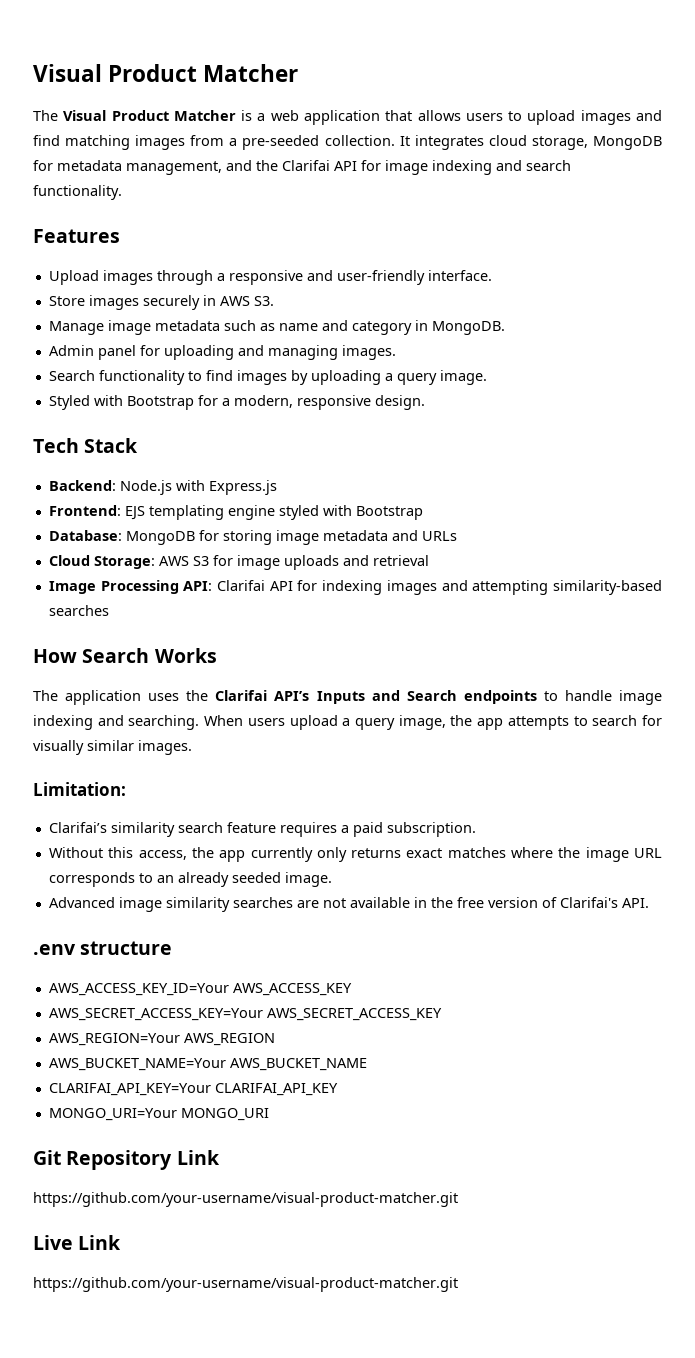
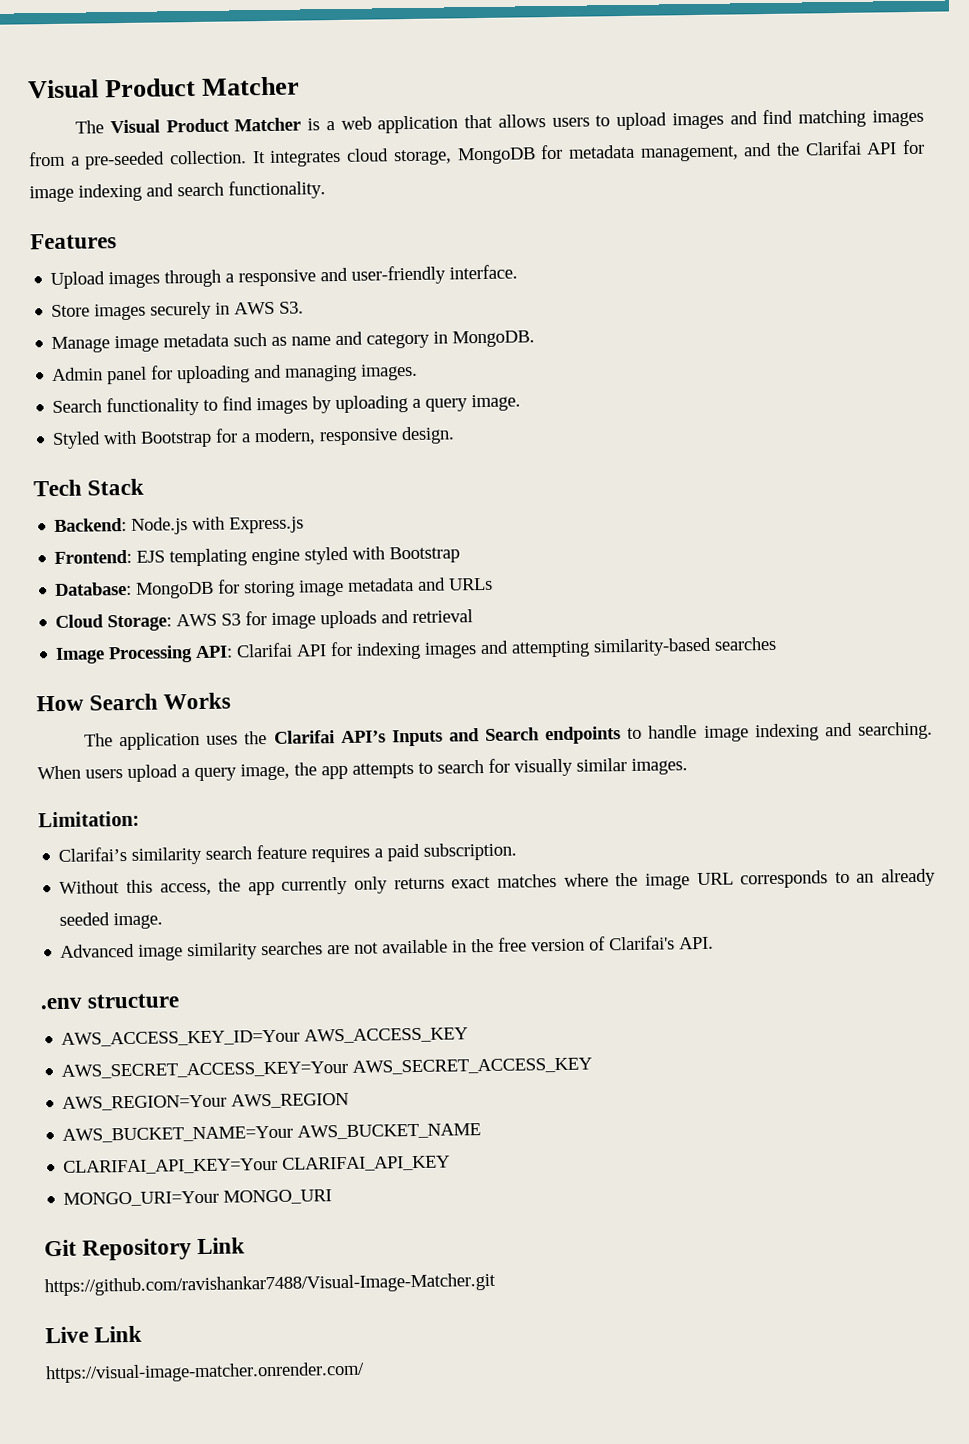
[33,1192,458,1207] https://github.com/your-username/visual-product-matcher.git -> [44,1272,496,1297] https://github.com/ravishankar7488/Visual-Image-Matcher.git
[33,1277,458,1292] https://github.com/your-username/visual-product-matcher.git -> [45,1361,365,1384] https://visual-image-matcher.onrender.com/

